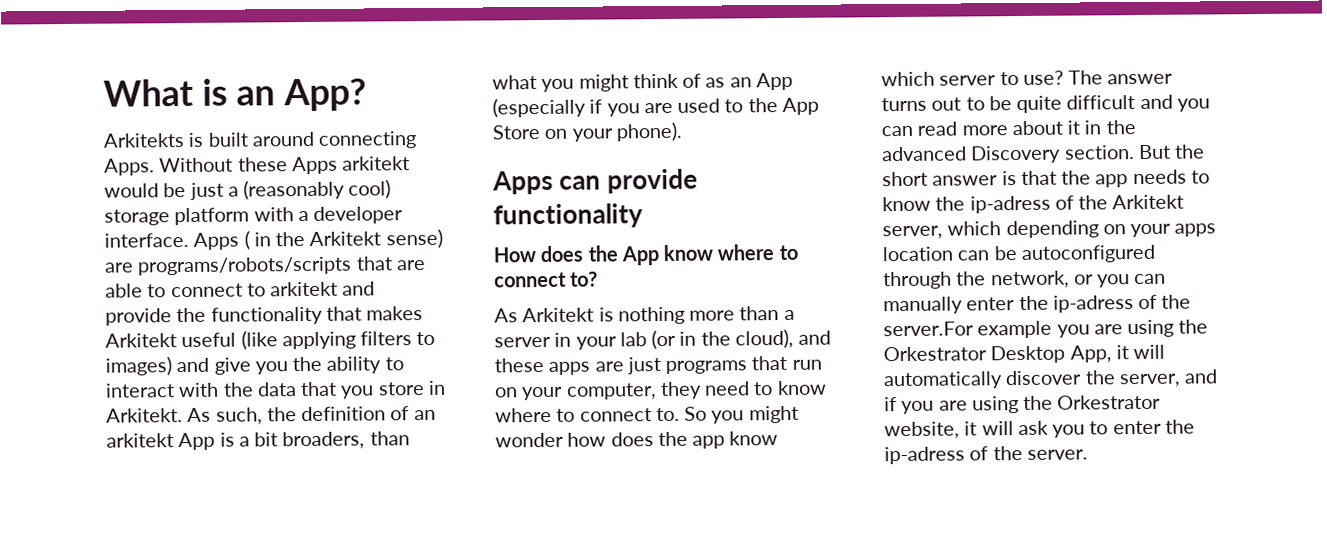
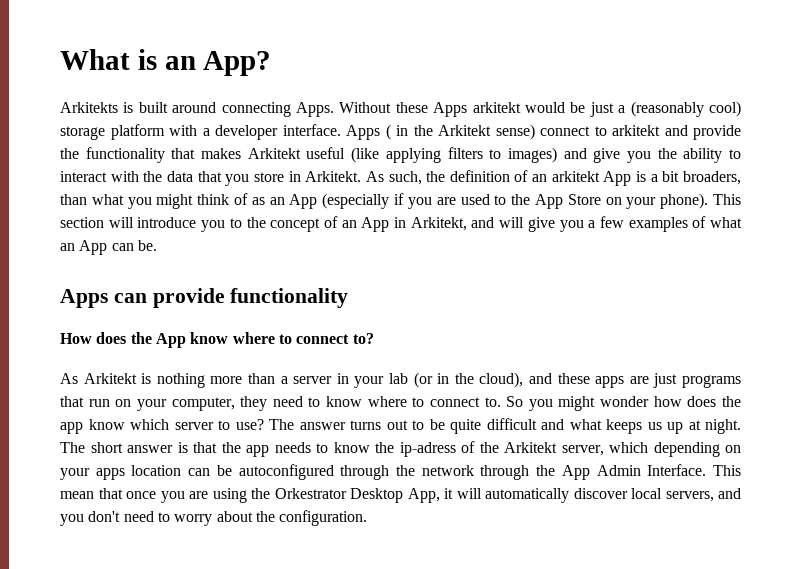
[104,256,426,276] [105,283,167,298] are programs/robots/scripts that are able to -> (535, 132) none
(682, 131) none -> [713,194,741,205] [60,216,742,232] [60,240,157,255] This section will introduce you to the concept of an App in Arkitekt, and will give you a few examples of what an App can be.
[1176,98,1210,112] [881,120,1136,137] [882,144,1206,164] you can read more about it in the advanced Discovery section. But the -> [569,419,741,434] [60,442,85,453] what keeps us up at night. The
[990,270,1167,289] [883,294,1192,315] [883,320,1053,339] network, or you can manually enter the ip-adress of the server.For example -> [421,464,741,480] [60,488,156,499] network through the App Admin Interface. This mean that once
[1084,369,1218,388] [884,394,1162,415] [884,419,1195,440] [884,445,1088,465] the server, and if you are using the Orkestrator website, it will ask you to enter the ip-adress of the server. -> [631,488,741,502] [60,510,368,526] local servers, and you don't need to worry about the configuration.

